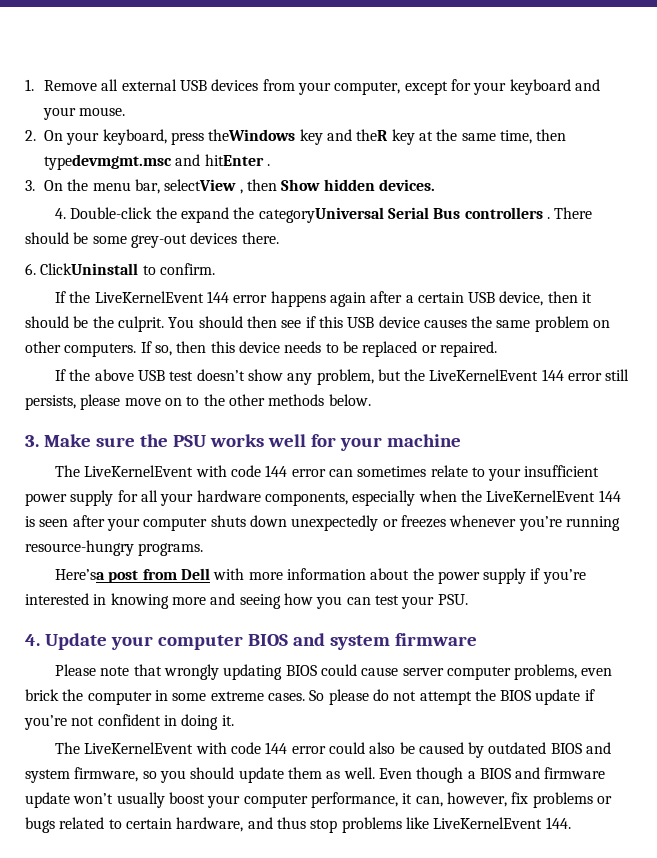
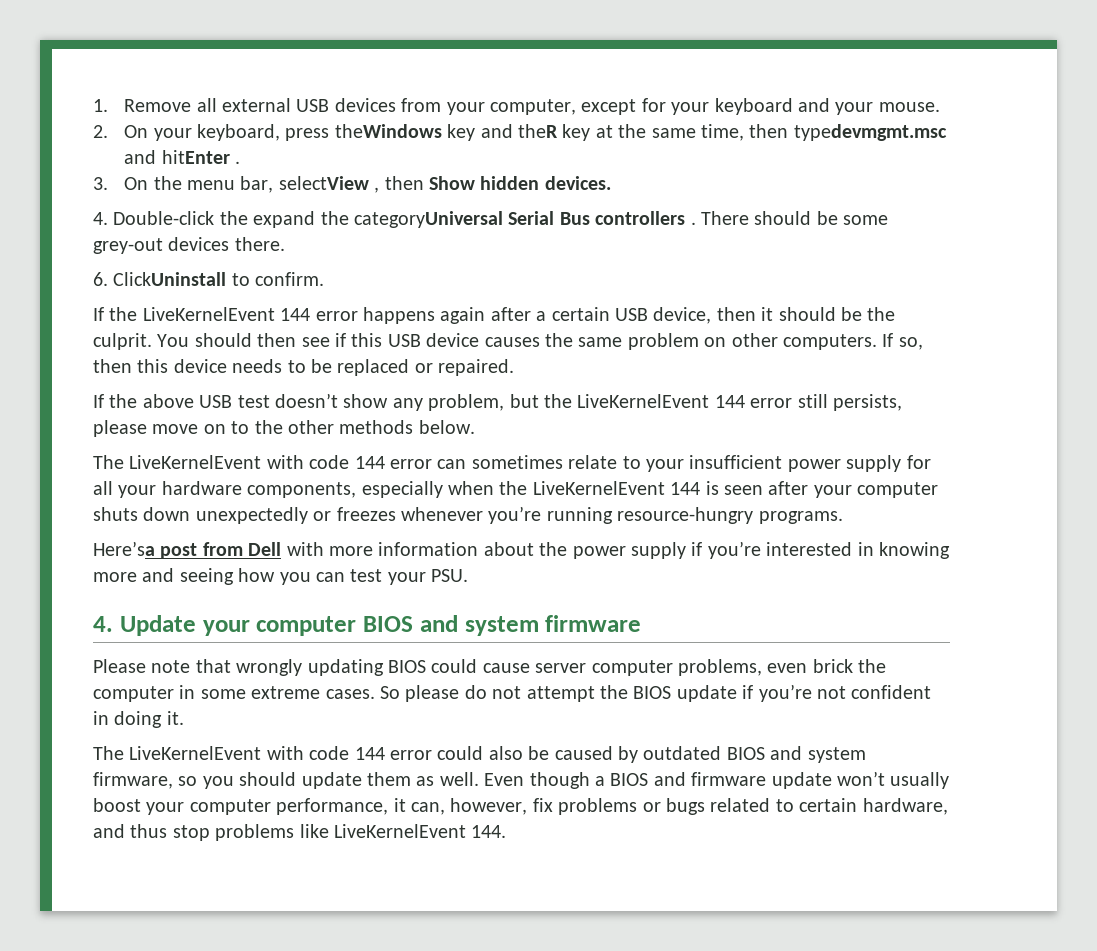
[25,434,461,451] // 3. Make sure the PSU works well for your machine -> (475, 427) none

